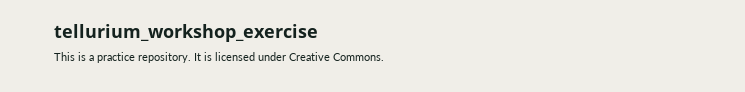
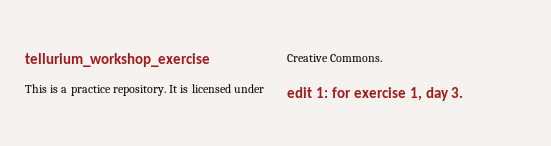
(384, 57) none -> [287,87,464,101] // edit 1: for exercise 1, day 3.

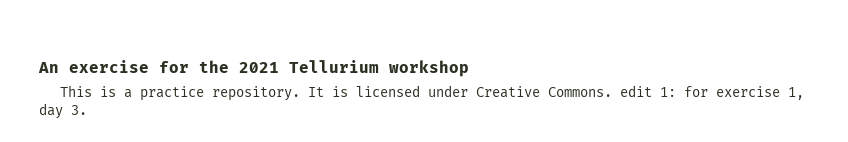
[25,53,210,67] tellurium_workshop_exercise -> [38,60,469,77] An exercise for the 2021 Tellurium workshop
(383, 58) // -> (613, 92) none

